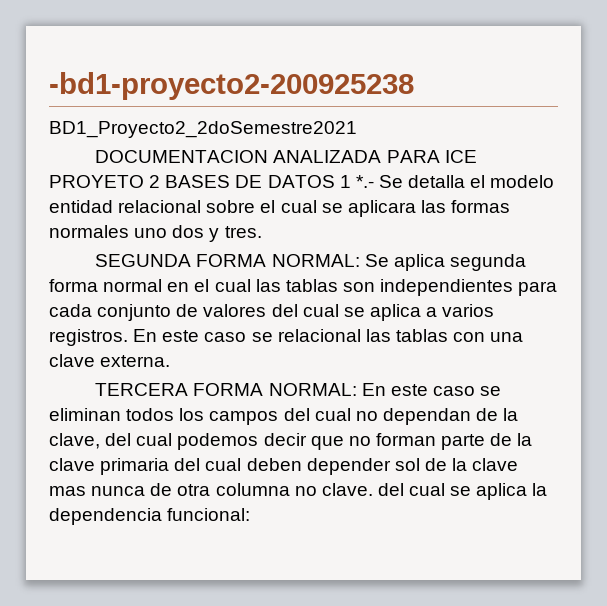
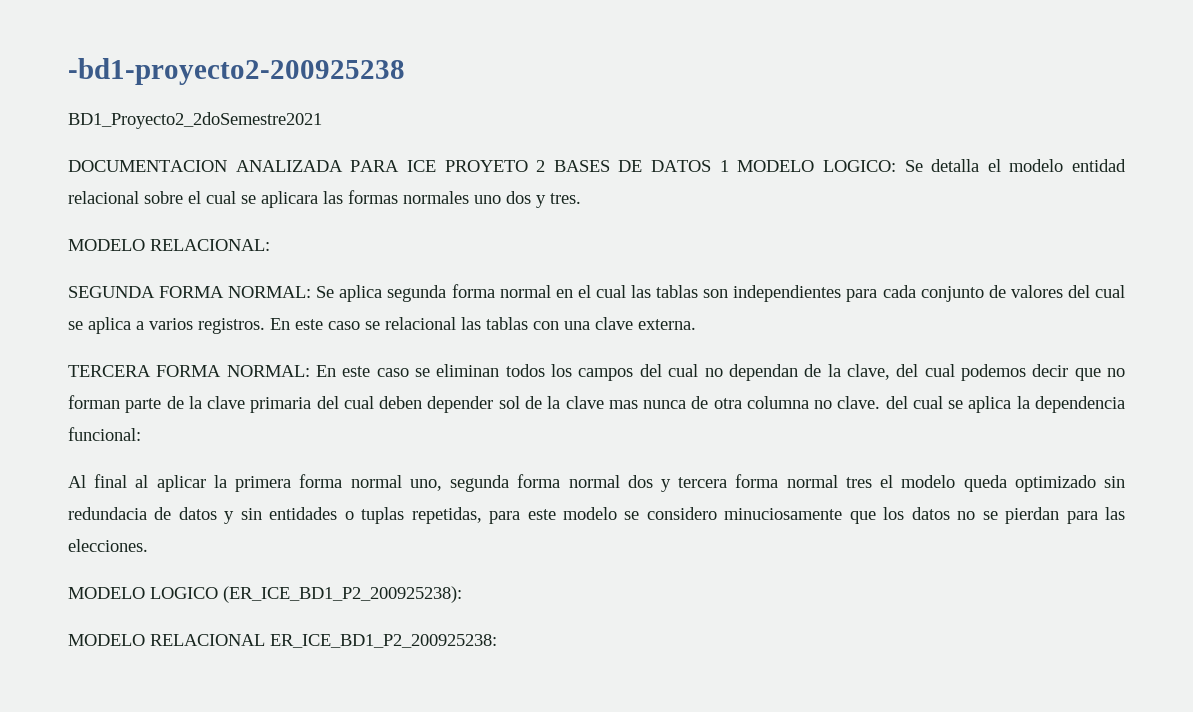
[355,175,374,188] *.- -> [737,160,896,172] MODELO LOGICO:
(262, 232) none -> [68,239,270,251] // MODELO RELACIONAL:
(251, 514) none -> [68,474,1126,492] [68,507,1126,524] [68,539,148,552] [68,586,462,603] [68,634,497,648] // Al final al aplicar la primera forma normal uno, segunda forma normal dos y tercera forma normal tres el modelo queda optimizado sin redundacia de datos y sin entidades o tuplas repetidas, para este modelo se considero minuciosamente que los datos no se pierdan para las elecciones. // MODELO LOGICO (ER_ICE_BD1_P2_200925238): // MODELO RELACIONAL ER_ICE_BD1_P2_200925238:

